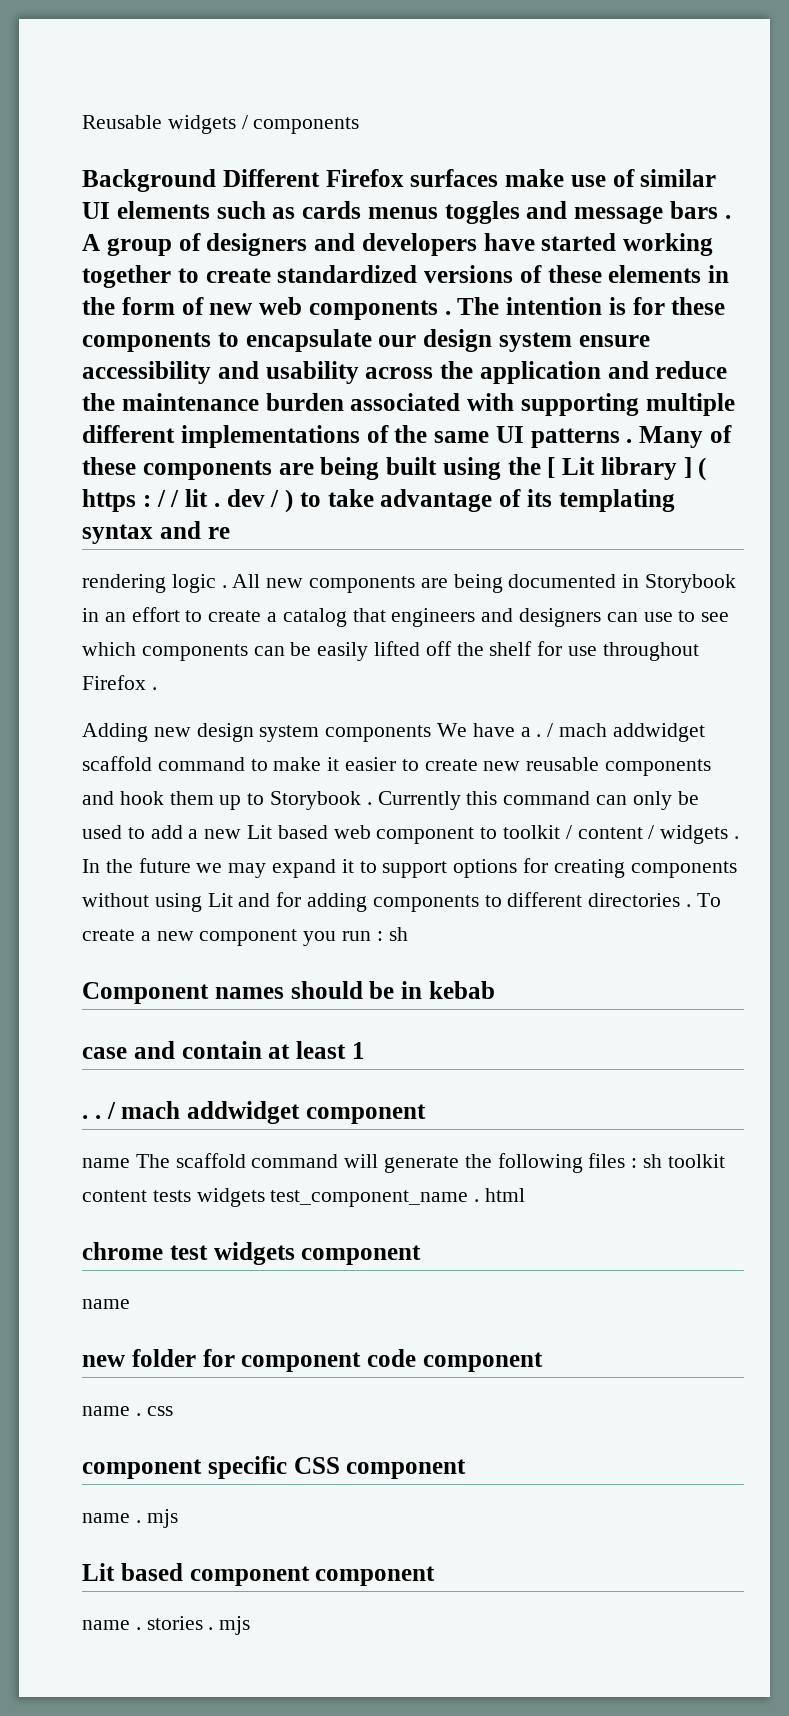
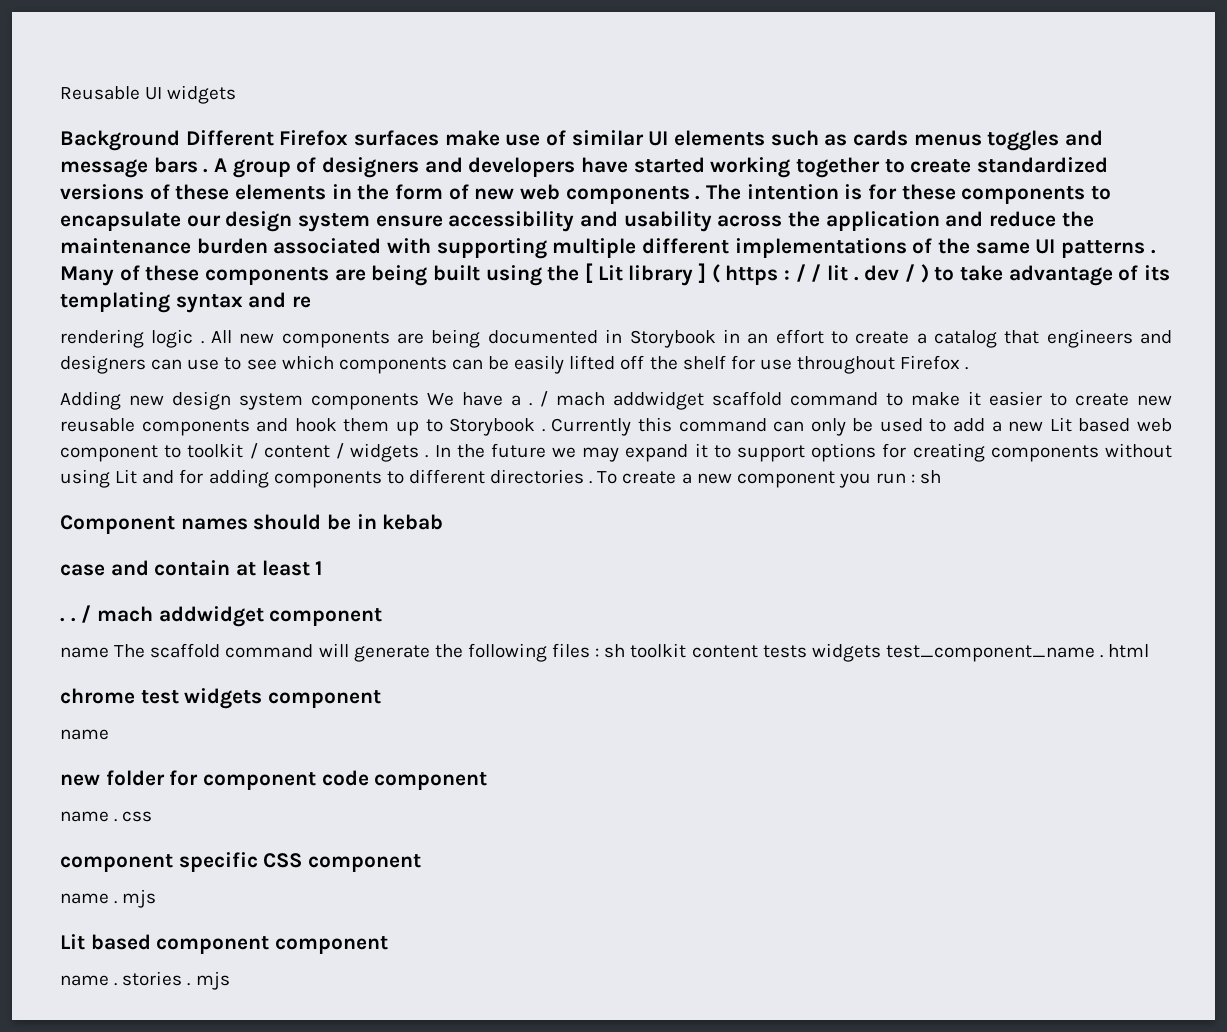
[167,115,360,134] widgets / components -> [145,85,237,104] UI widgets

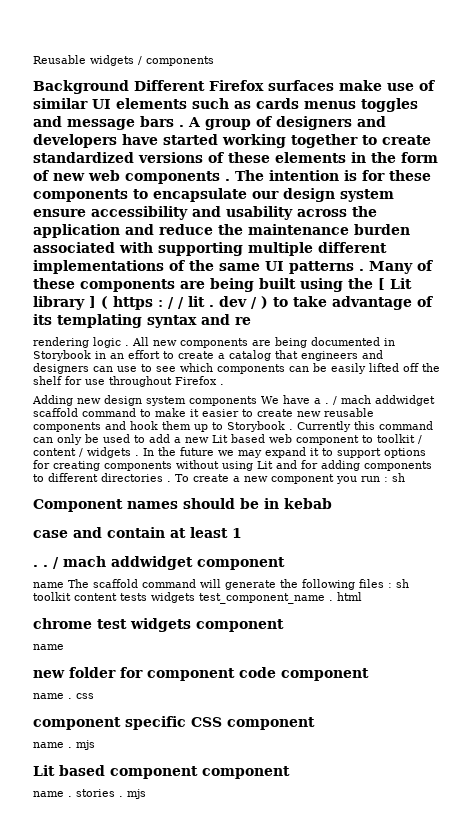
[145,85,237,104] UI widgets -> [90,55,214,66] widgets / components

